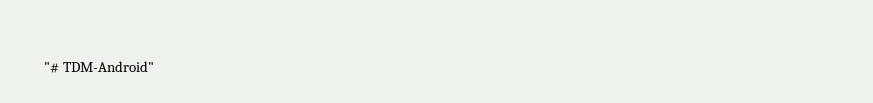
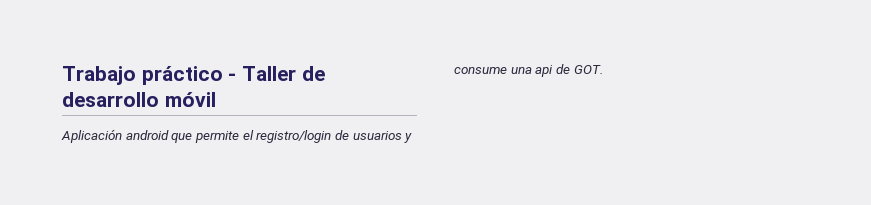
[44,61,154,73] "# TDM-Android" -> [62,66,325,85] [62,92,216,107] [61,129,413,143] [454,64,603,77] Trabajo práctico - Taller de desarrollo móvil // Aplicación android que permite el registro/login de usuarios y consume una api de GOT.

